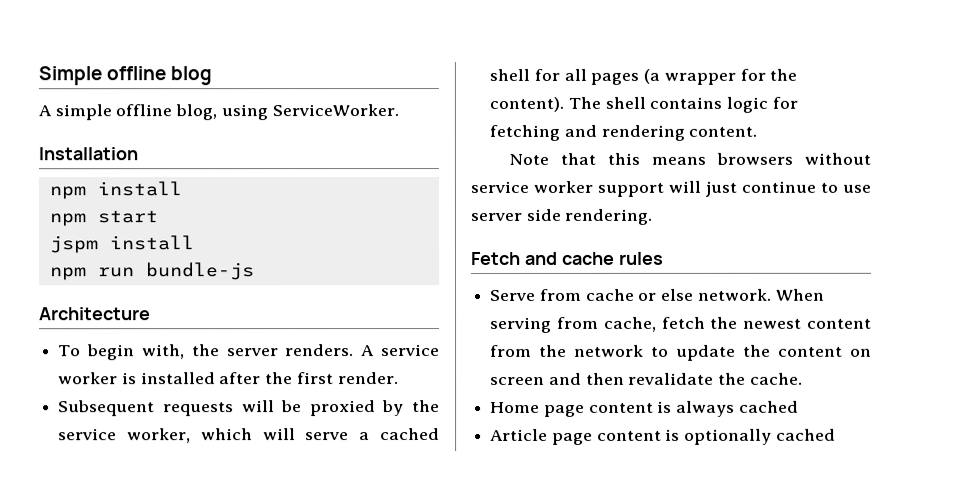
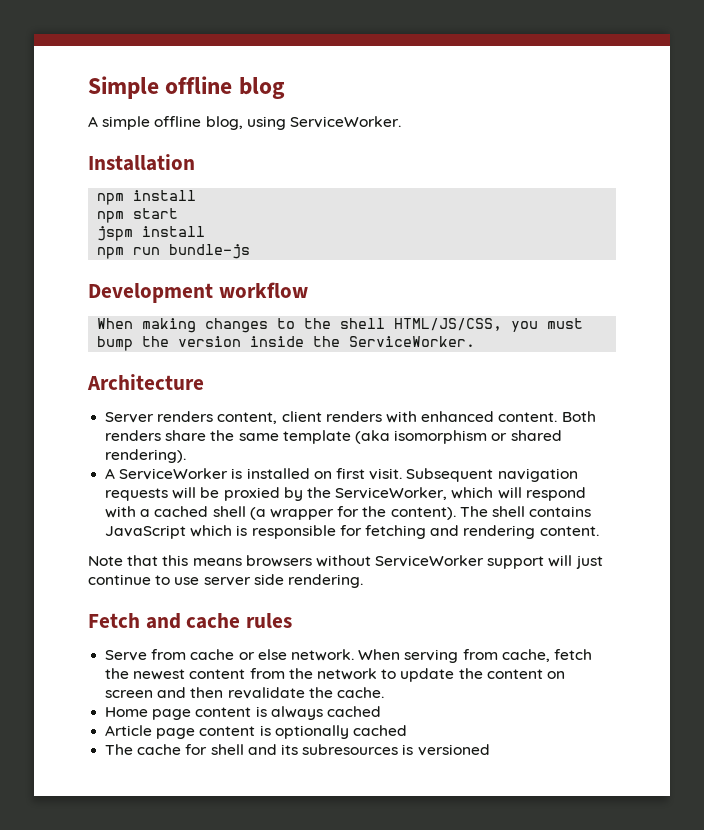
[39,307,151,321] [58,344,441,361] [58,372,399,385] [58,400,156,417] Architecture // To begin with, the server renders. A service worker is installed after the first render. // Subsequent -> [88,282,308,303] [97,318,584,333] [97,336,476,351] [87,374,204,390] [105,411,596,424] [105,430,562,444] [105,449,187,463] [105,468,578,482] Development workflow // When making changes to the shell HTML/JS/CSS, you must bump the version inside the ServiceWorker. // Architecture // Server renders content, client renders with enhanced content. Both renders share the same template (aka isomorphism or shared rendering). // A ServiceWorker is installed on first visit. Subsequent navigation
[58,428,440,444] [489,68,640,85] service worker, which will serve a cached shell for all pages -> [335,487,586,501] [105,506,246,518] ServiceWorker, which will respond with a cached shell
[726,96,769,113] logic -> [105,525,336,539] JavaScript which is responsible
[470,180,593,194] service worker -> [375,555,485,567] ServiceWorker
(836, 434) none -> [105,744,490,756] // The cache for shell and its subresources is versioned

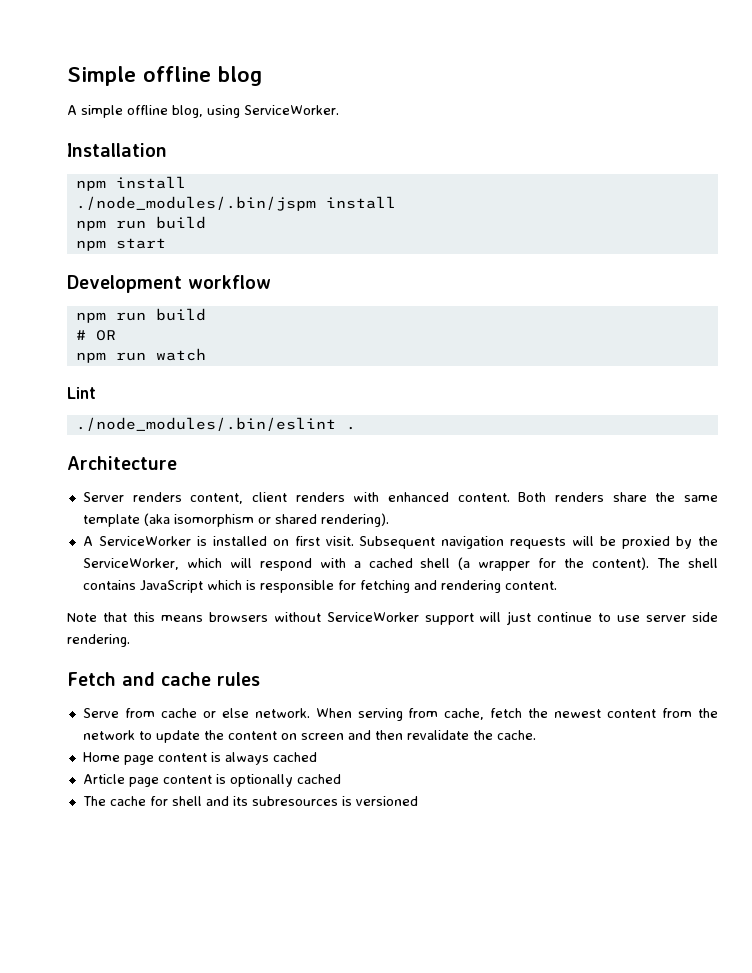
[97,208,179,223] [97,226,134,241] npm start // jspm -> [75,196,316,211] ./node_modules/.bin/jspm
[169,244,251,259] bundle-js -> [155,216,206,229] [75,238,166,251] build // npm start
[97,318,584,333] [97,336,476,351] When making changes to the shell HTML/JS/CSS, you must bump the version inside the ServiceWorker. -> [75,308,206,323] [75,330,116,341] [75,348,206,363] [67,387,96,399] [75,417,356,431] npm run build // # OR // npm run watch // Lint // ./node_modules/.bin/eslint .

